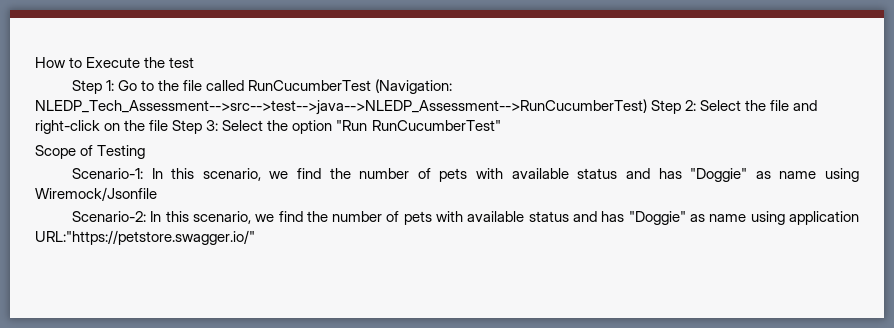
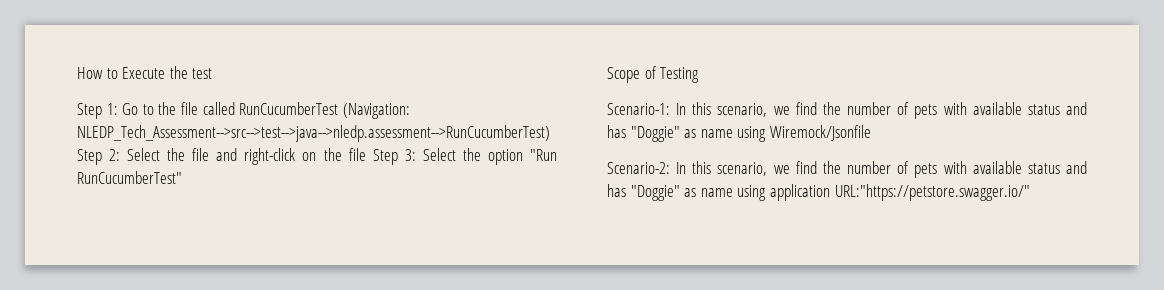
[35,99,647,115] NLEDP_Tech_Assessment-->src-->test-->java-->NLEDP_Assessment-->RunCucumberTest) -> [77,125,550,142] NLEDP_Tech_Assessment-->src-->test-->java-->nledp.assessment-->RunCucumberTest)

